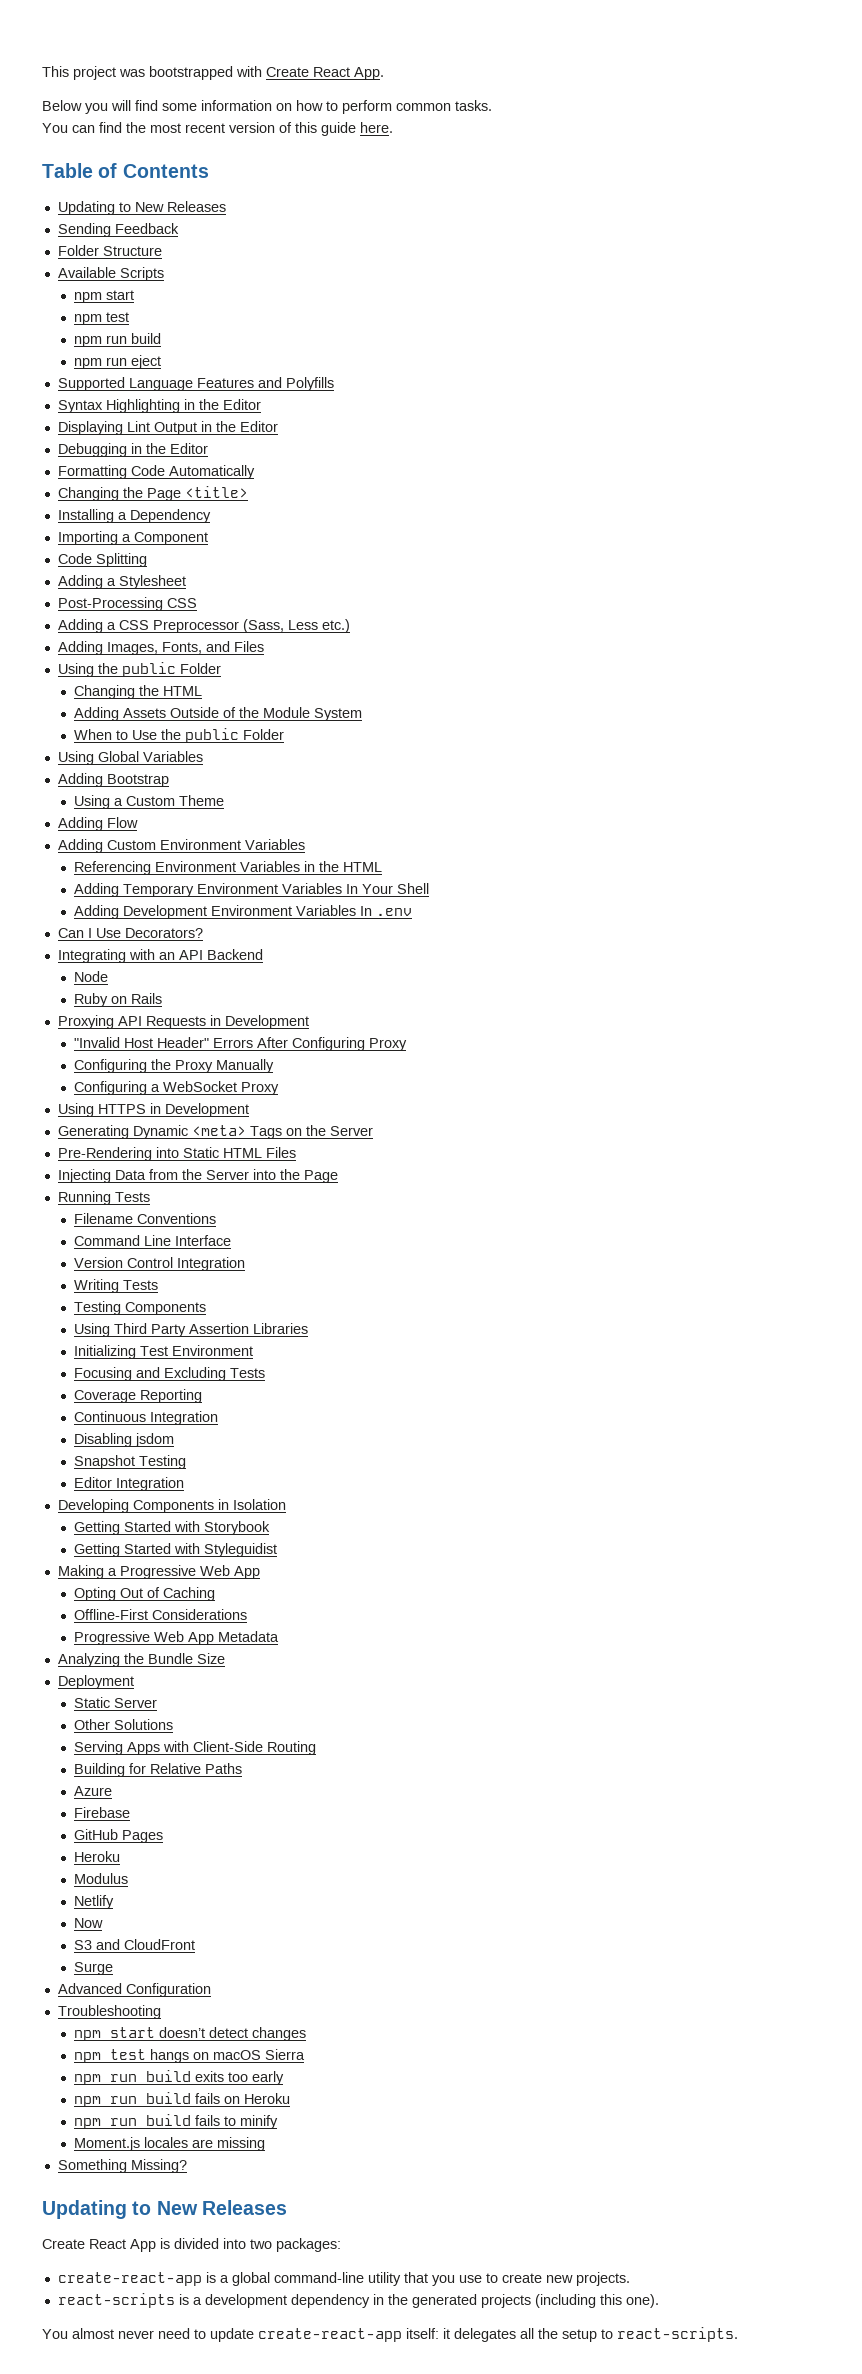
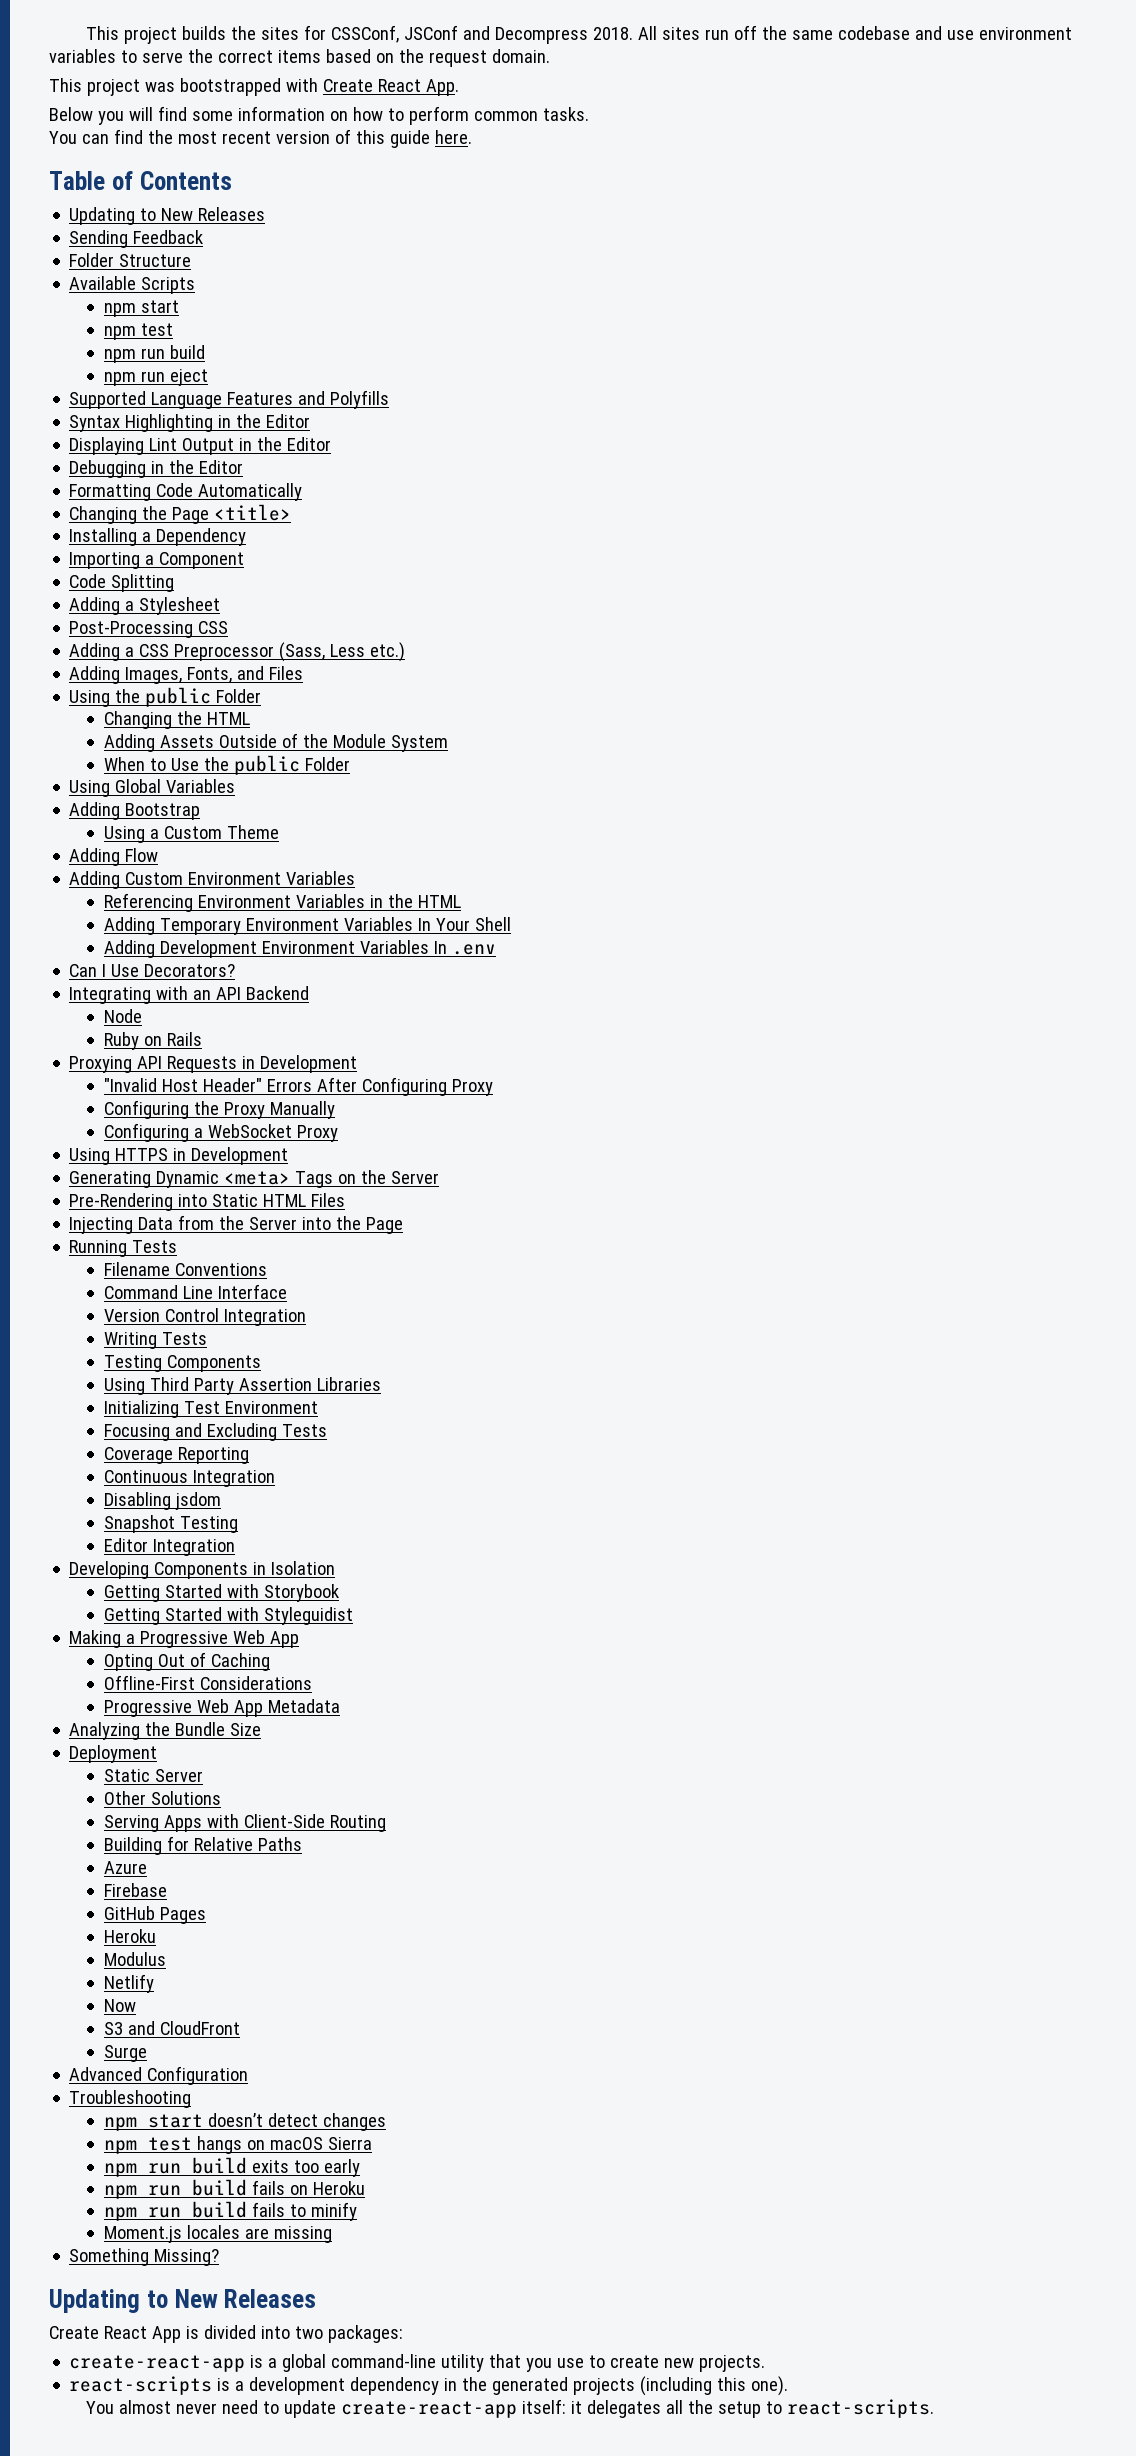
[42,66,116,80] This project -> [86,25,1073,44] [49,49,550,67] [49,78,140,96] This project builds the sites for CSSConf, JSConf and Decompress 2018. All sites run off the same codebase and use environment variables to serve the correct items based on the request domain. // This project

